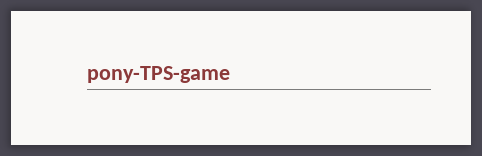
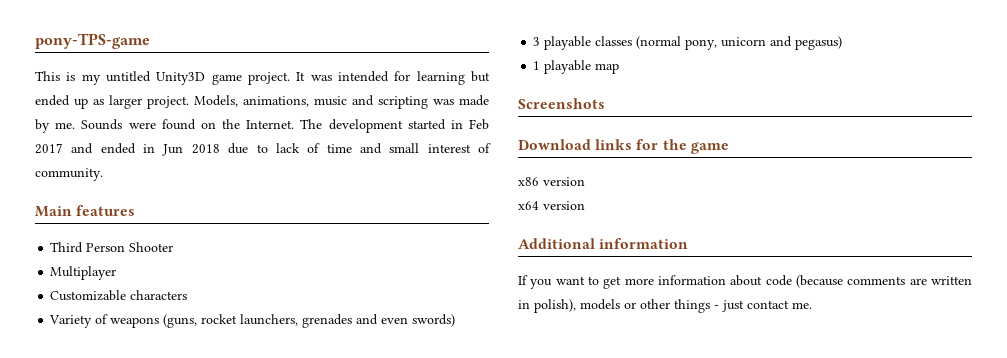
(230, 74) none -> [35,71,490,85] [35,95,489,109] [35,119,490,133] [35,143,491,156] [35,168,103,181] [35,205,136,217] [50,242,174,253] [50,266,117,280] [50,290,188,301] [49,314,456,328] [533,36,843,50] [533,60,620,74] [518,98,605,109] [518,139,729,154] [518,177,585,186] [518,201,585,210] [518,238,689,249] [518,275,972,289] [518,299,812,313] // This is my untitled Unity3D game project. It was intended for learning but ended up as larger project. Models, animations, music and scripting was made by me. Sounds were found on the Internet. The development started in Feb 2017 and ended in Jun 2018 due to lack of time and small interest of community. // Main features // Third Person Shooter // Multiplayer // Customizable characters // Variety of weapons (guns, rocket launchers, grenades and even swords) // 3 playable classes (normal pony, unicorn and pegasus) // 1 playable map // Screenshots // Download links for the game // x86 version // x64 version // Additional information // If you want to get more information about code (because comments are written in polish), models or other things - just contact me.

